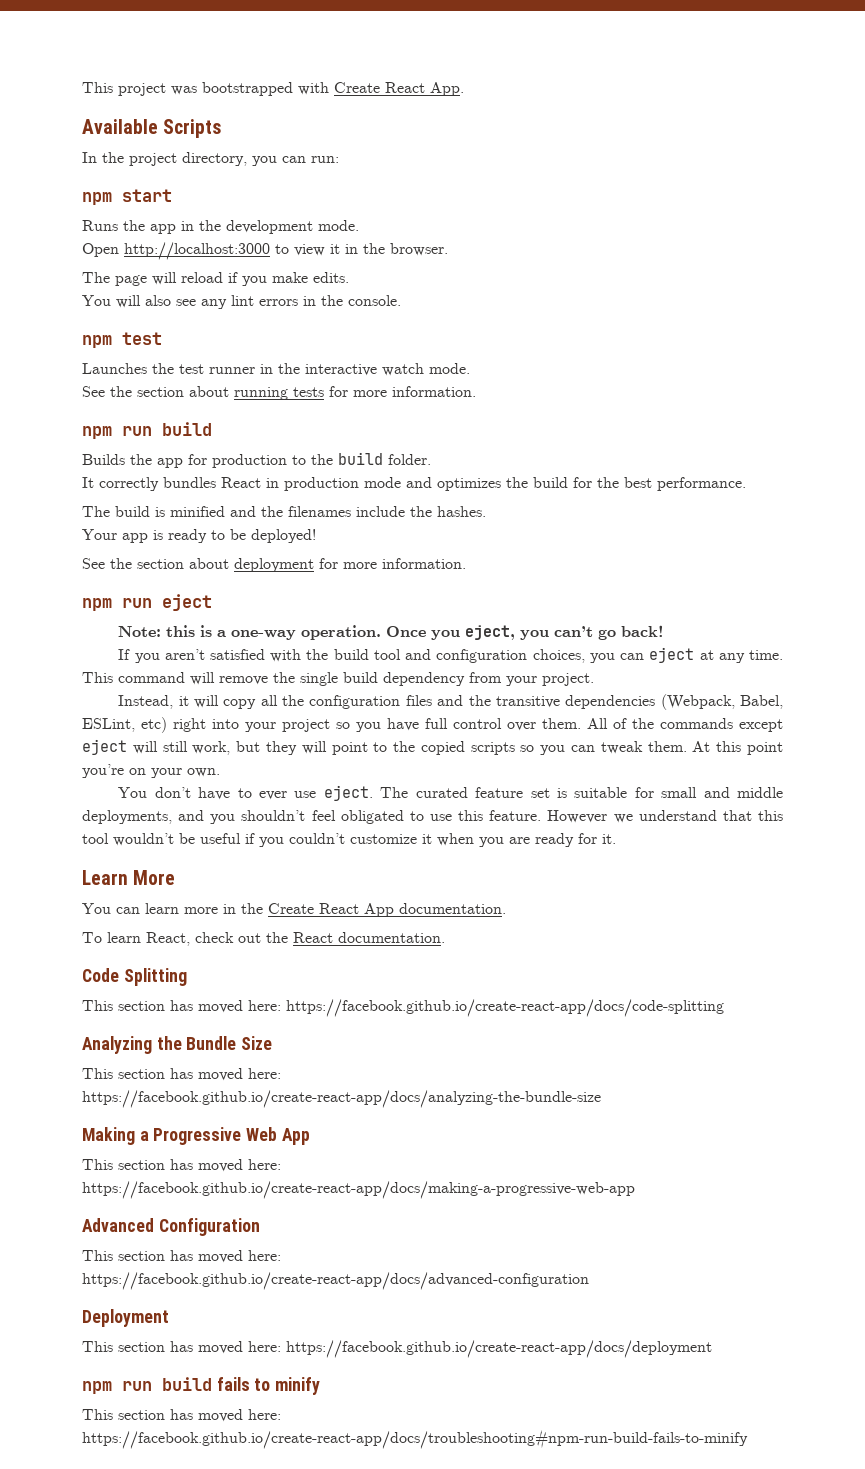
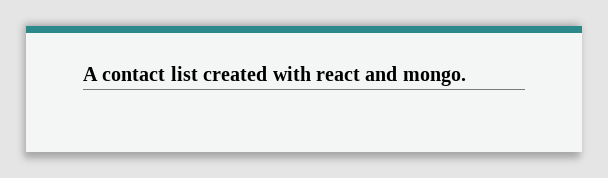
[82,82,464,96] [82,119,222,138] [82,152,339,166] [82,189,172,205] [82,220,359,234] [82,242,448,260] [82,272,349,286] [82,295,401,309] [82,332,162,348] [82,363,470,376] [82,386,476,400] [82,422,212,439] [82,452,431,468] [82,477,746,491] [82,506,486,517] [82,529,316,543] [82,558,466,572] [82,594,212,611] [118,625,665,640] [118,647,783,663] [82,672,594,686] [118,694,784,710] [82,717,783,733] [82,739,783,755] [82,764,220,778] [118,785,783,801] [82,810,783,824] [82,833,616,847] [82,870,176,885] [82,903,506,917] [82,932,445,946] [82,968,187,986] [82,999,724,1017] [82,1036,273,1054] [82,1068,281,1081] [82,1090,601,1108] [82,1127,310,1145] [82,1159,281,1172] [82,1181,635,1199] [82,1218,260,1236] [82,1250,281,1263] [82,1272,589,1290] [82,1309,169,1327] [82,1340,712,1358] [82,1377,321,1395] [82,1409,281,1422] [82,1429,748,1449] This project was bootstrapped with Create React App. // Available Scripts // In the project directory, you can run: // npm start // Runs the app in the development mode. // Open http://localhost:3000 to view it in the browser. // The page will reload if you make edits. // You will also see any lint errors in the console. // npm test // Launches the test runner in the interactive watch mode. // See the section about running tests for more information. // npm run build // Builds the app for production to the build folder. // It correctly bundles React in production mode and optimizes the build for the best performance. // The build is minified and the filenames include the hashes. // Your app is ready to be deployed! // See the section about deployment for more information. // npm run eject // Note: this is a one-way operation. Once you eject, you can’t go back! // If you aren’t satisfied with the build tool and configuration choices, you can eject at any time. This command will remove the single build dependency from your project. // Instead, it will copy all the configuration files and the transitive dependencies (Webpack, Babel, ESLint, etc) right into your project so you have full control over them. All of the commands except eject will still work, but they will point to the copied scripts so you can tweak them. At this point you’re on your own. // You don’t have to ever use eject. The curated feature set is suitable for small and middle deployments, and you shouldn’t feel obligated to use this feature. However we understand that this tool wouldn’t be useful if you couldn’t customize it when you are ready for it. // Learn More // You can learn more in the Create React App documentation. // To learn React, check out the React documentation. // Code Splitting // This section has moved here: https://facebook.github.io/create-react-app/docs/code-splitting // Analyzing the Bundle Size // This section has moved here: https://facebook.github.io/create-react-app/docs/analyzing-the-bundle-size // Making a Progressive Web App // This section has moved here: https://facebook.github.io/create-react-app/docs/making-a-progressive-web-app // Advanced Configuration // This section has moved here: https://facebook.github.io/create-react-app/docs/advanced-configuration // Deployment // This section has moved here: https://facebook.github.io/create-react-app/docs/deployment // npm run build fails to minify // This section has moved here: https://facebook.github.io/create-react-app/docs/troubleshooting#npm-run-build-fails-to-minify -> [83,66,466,86] A contact list created with react and mongo.

